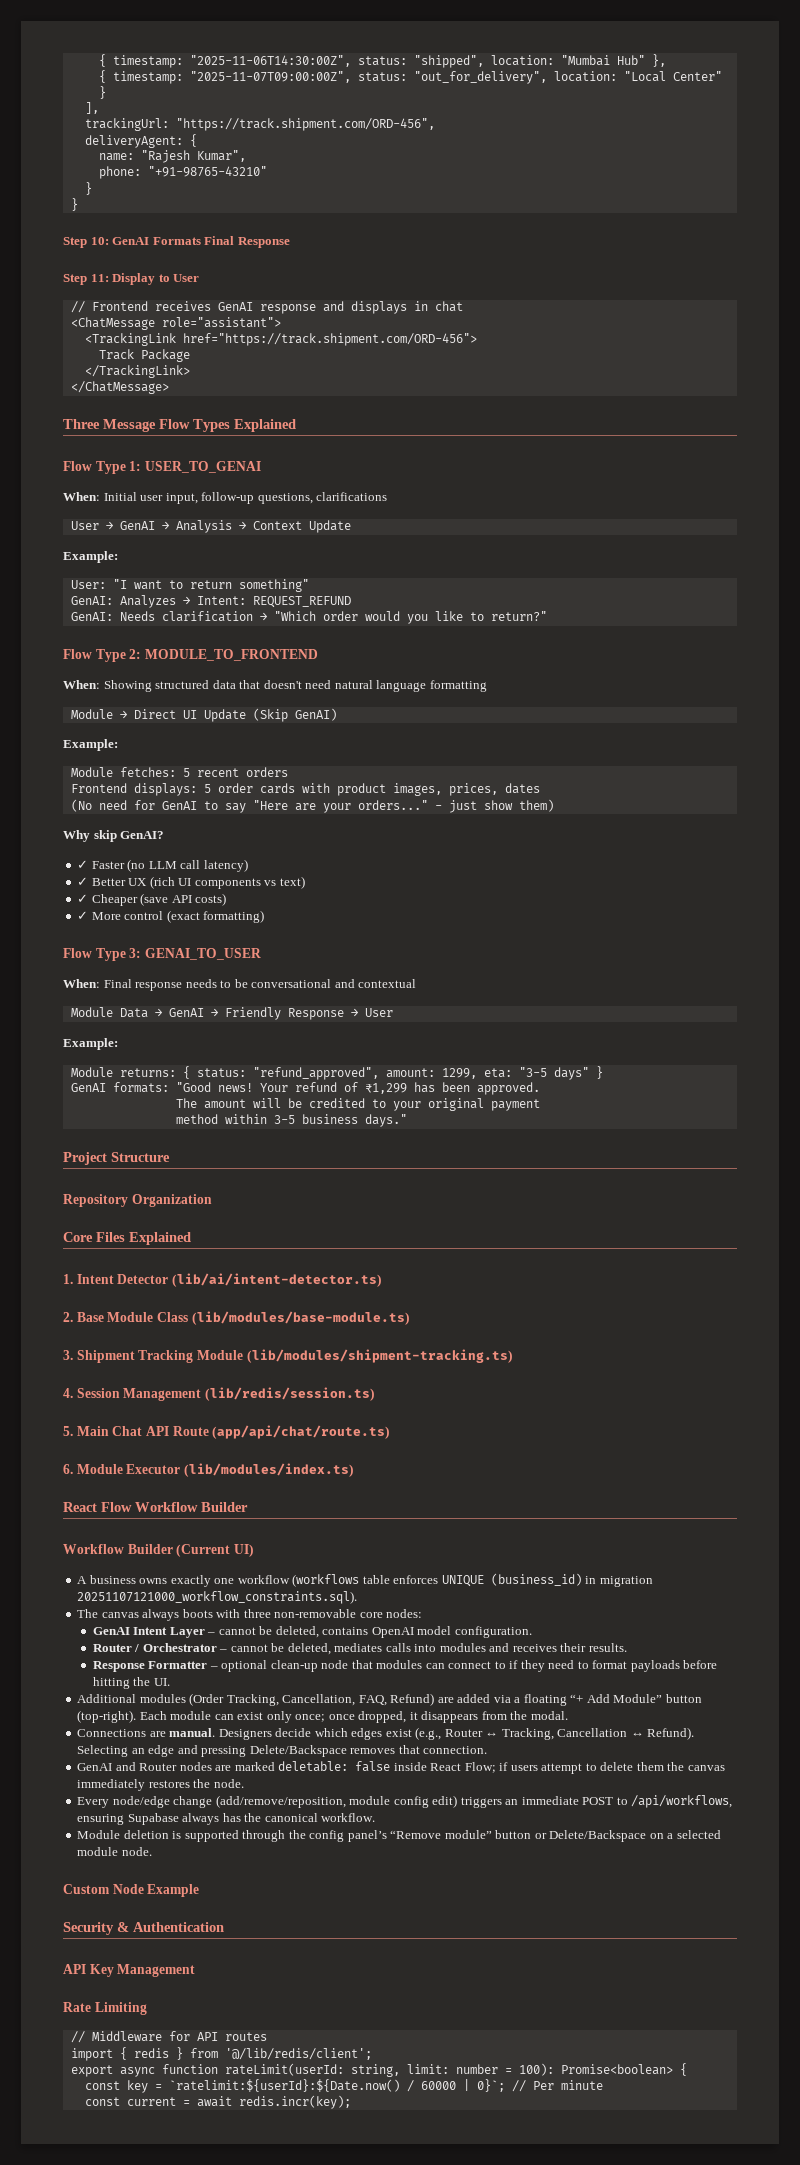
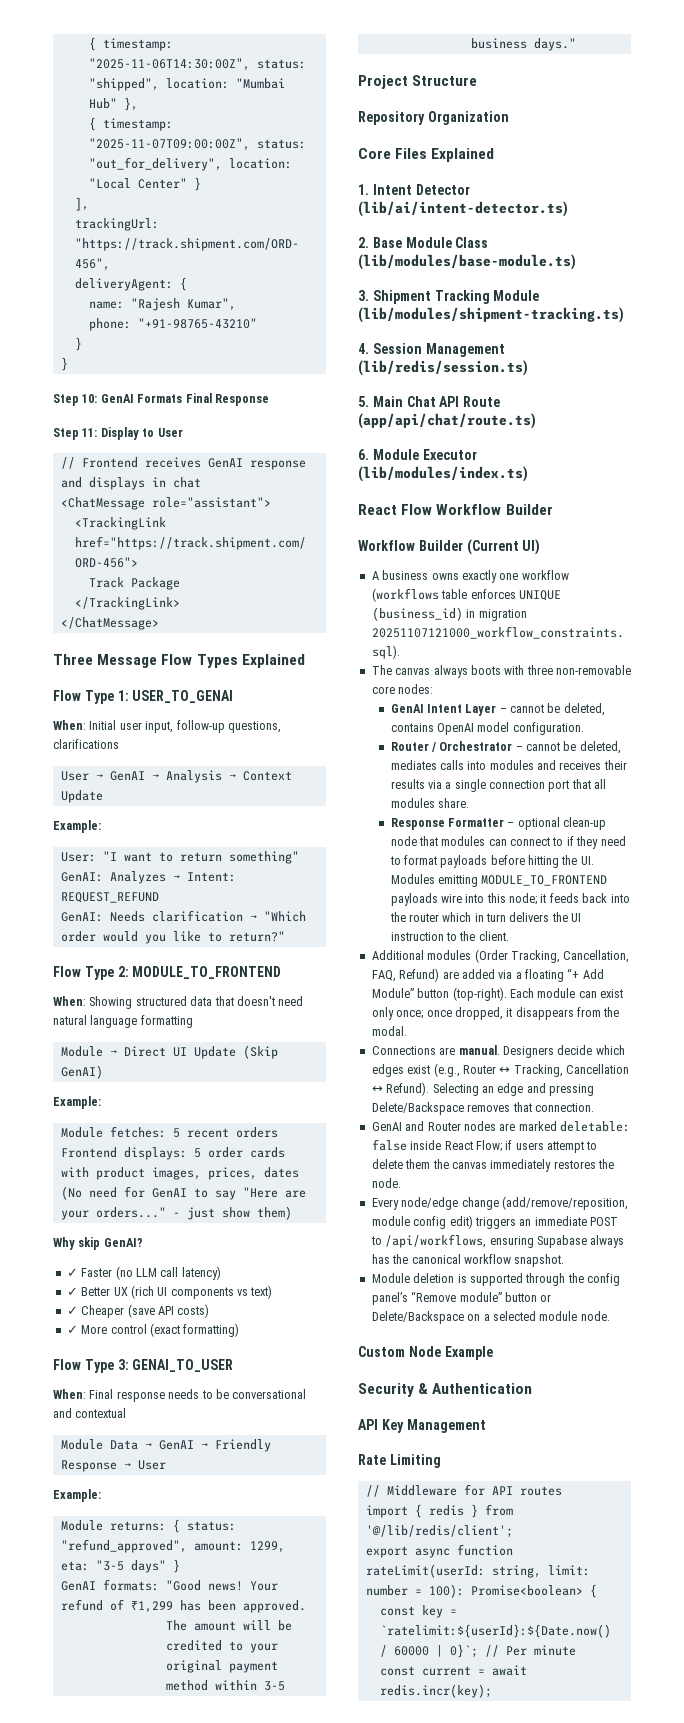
[588,1643,627,1652] results. -> [390,779,607,792] [390,798,469,808] results via a single connection port that all modules share.
(170, 1682) none -> [390,874,608,887] [390,893,630,906] [389,912,582,922] [390,931,509,941] Modules emitting MODULE_TO_FRONTEND payloads wire into this node; it feeds back into the router which in turn delivers the UI instruction to the client.
[321,1813,376,1822] workflow. -> [463,1254,565,1267] workflow snapshot.

